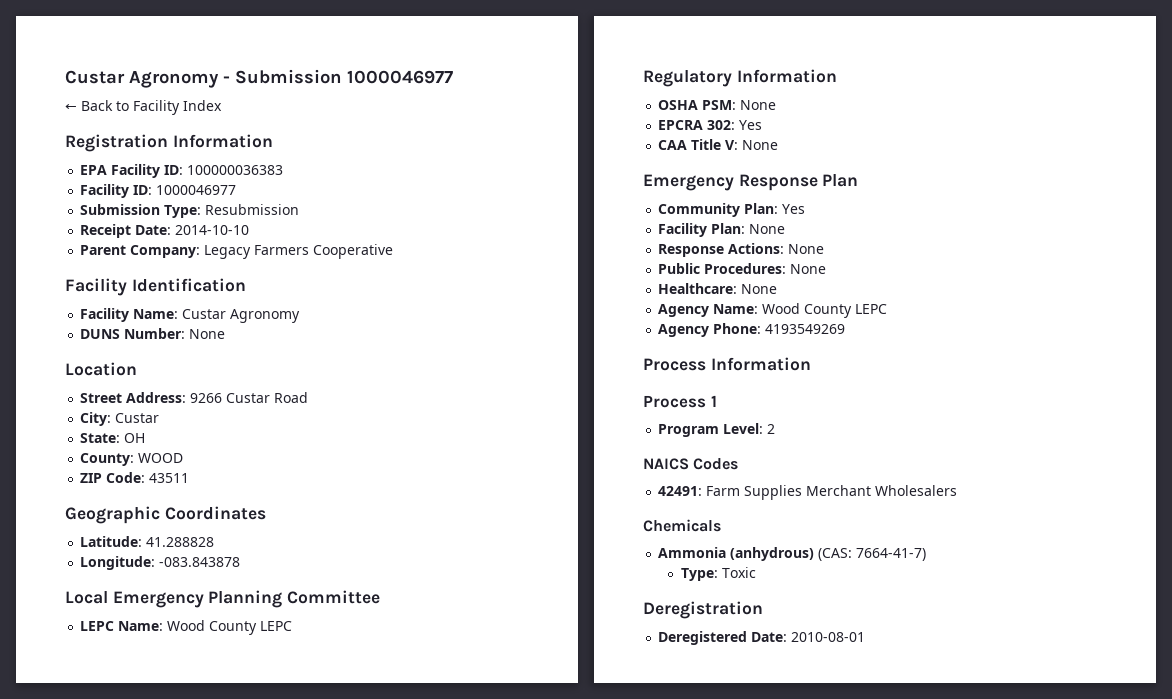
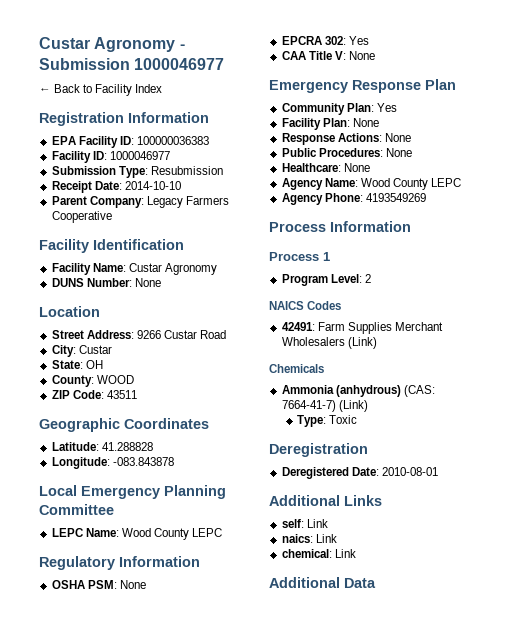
(958, 490) none -> [347,337,377,349] (Link)
(927, 554) none -> [338,400,368,412] (Link)
(866, 637) none -> [269,495,382,506] [281,519,328,528] [281,534,337,543] [281,549,356,558] [269,577,376,588] // Additional Links // self: Link // naics: Link // chemical: Link // Additional Data

